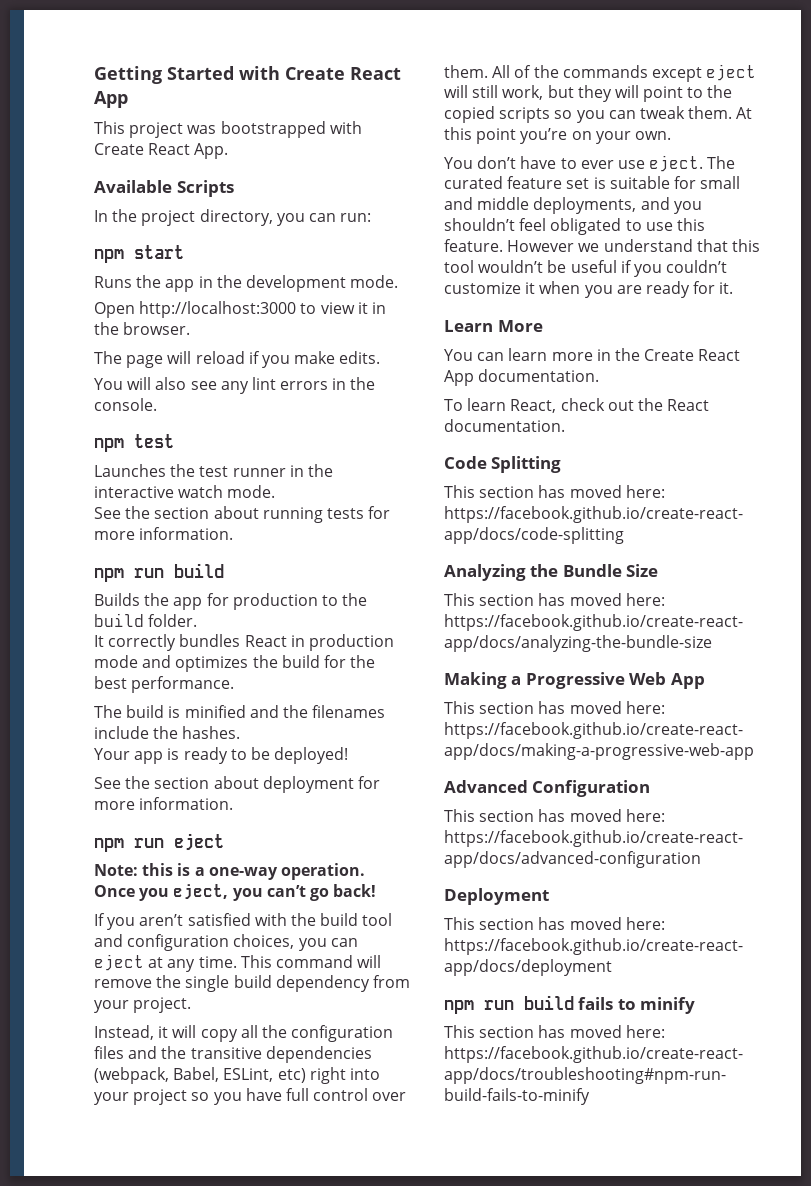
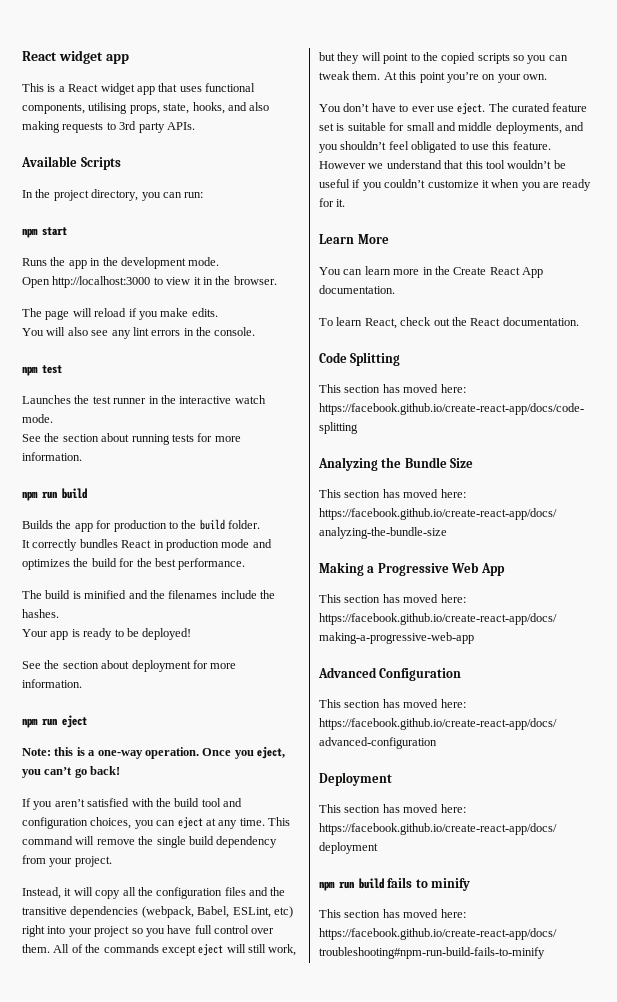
[94,66,401,84] [94,91,128,108] [94,121,362,138] [94,143,229,159] Getting Started with Create React App // This project was bootstrapped with Create React App. -> [22,50,129,64] [22,83,255,95] [22,102,270,114] [22,121,195,133] React widget app // This is a React widget app that uses functional components, utilising props, state, hooks, and also making requests to 3rd party APIs.

